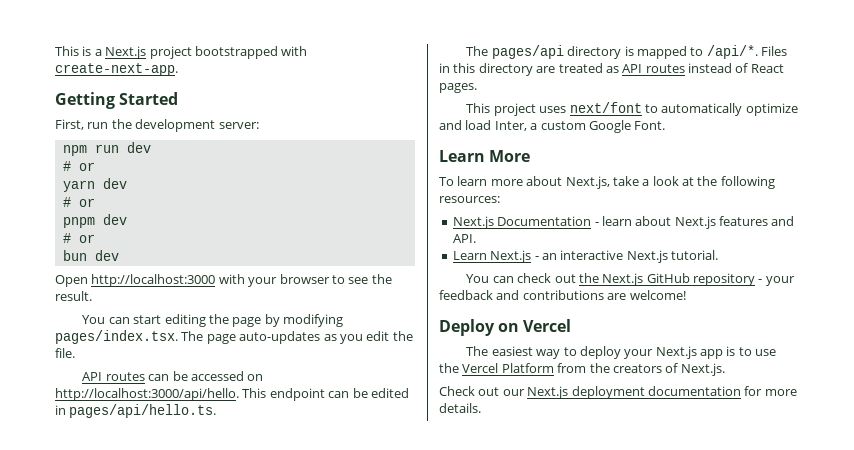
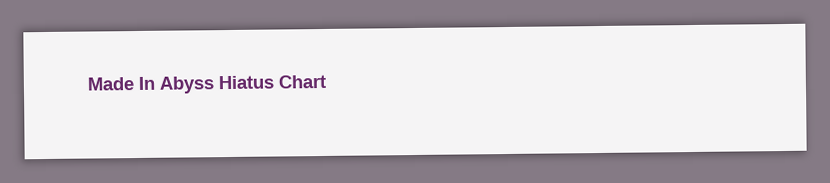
[55,46,308,59] [55,63,178,76] [55,92,179,109] [55,119,259,132] [62,142,151,156] [62,161,95,171] [62,178,127,192] [62,197,95,207] [62,214,127,228] [62,233,95,243] [62,250,119,261] [55,274,392,287] [55,291,92,301] [82,314,344,327] [55,330,413,344] [55,348,75,358] [82,371,264,381] [55,388,409,401] [55,404,217,418] [466,45,788,59] [439,63,784,76] [439,83,477,93] [466,102,798,116] [439,120,666,133] [439,150,531,162] [439,176,775,189] [439,196,500,203] [452,216,795,229] [452,234,476,243] [452,250,718,263] [466,273,795,286] [439,290,686,300] [439,319,572,336] [466,346,777,359] [439,363,725,376] [439,386,797,399] [439,403,481,413] This is a Next.js project bootstrapped with create-next-app. // Getting Started // First, run the development server: // npm run dev // # or // yarn dev // # or // pnpm dev // # or // bun dev // Open http://localhost:3000 with your browser to see the result. // You can start editing the page by modifying pages/index.tsx. The page auto-updates as you edit the file. // API routes can be accessed on http://localhost:3000/api/hello. This endpoint can be edited in pages/api/hello.ts. // The pages/api directory is mapped to /api/*. Files in this directory are treated as API routes instead of React pages. // This project uses next/font to automatically optimize and load Inter, a custom Google Font. // Learn More // To learn more about Next.js, take a look at the following resources: // Next.js Documentation - learn about Next.js features and API. // Learn Next.js - an interactive Next.js tutorial. // You can check out the Next.js GitHub repository - your feedback and contributions are welcome! // Deploy on Vercel // The easiest way to deploy your Next.js app is to use the Vercel Platform from the creators of Next.js. // Check out our Next.js deployment documentation for more details. -> [87,74,326,94] Made In Abyss Hiatus Chart

